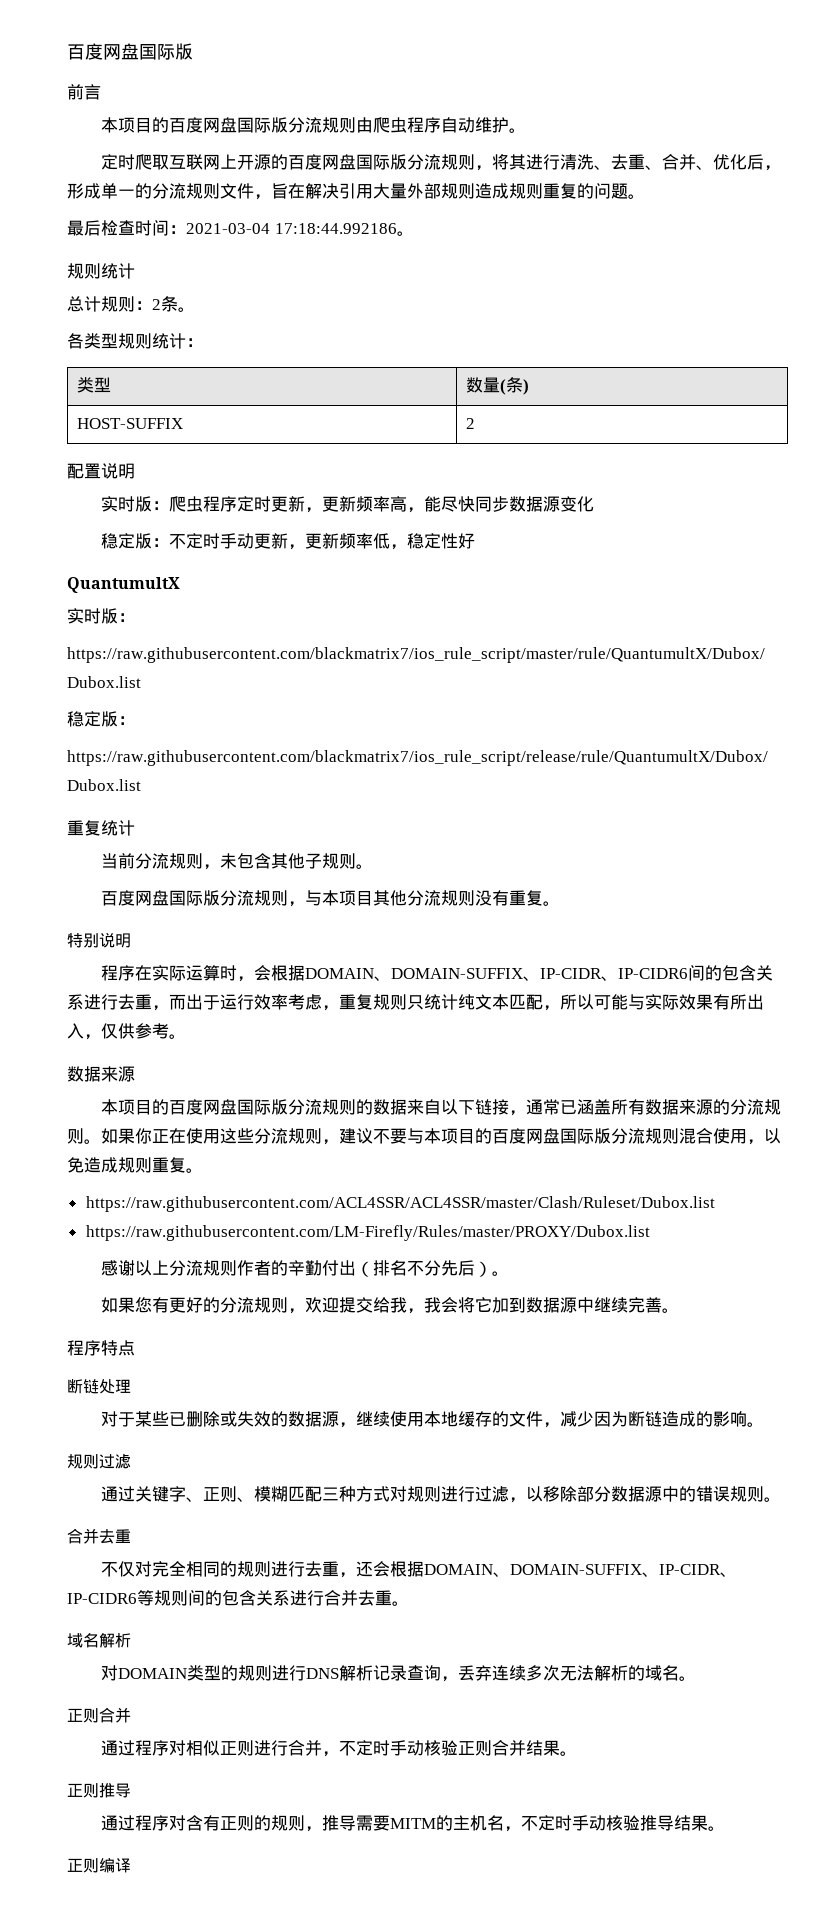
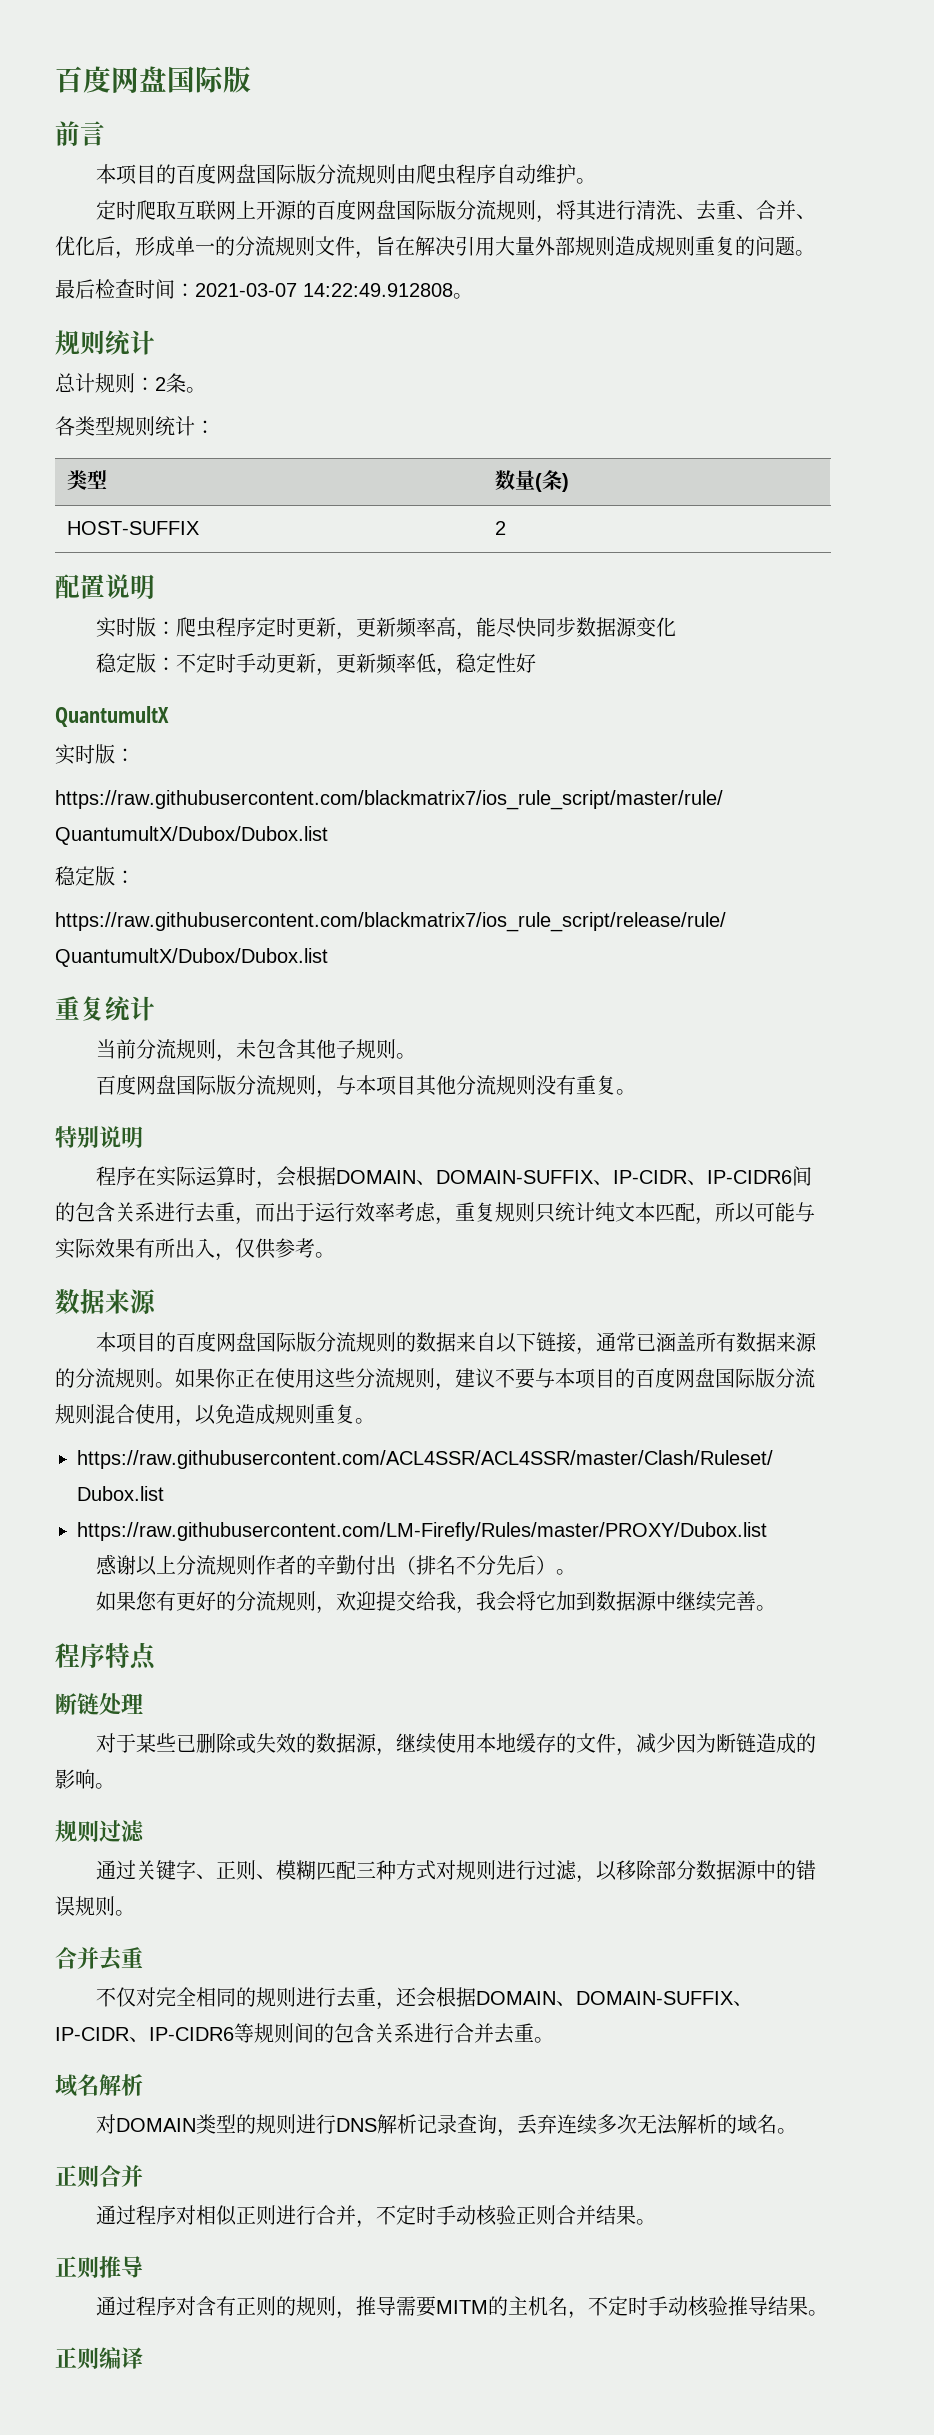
[186,223,397,234] 2021-03-04 17:18:44.992186 -> [195,283,453,297] 2021-03-07 14:22:49.912808

